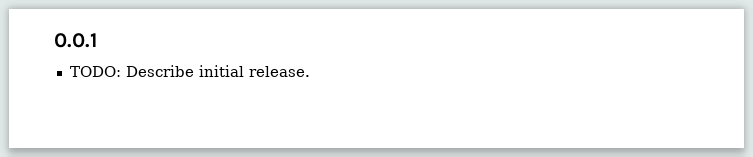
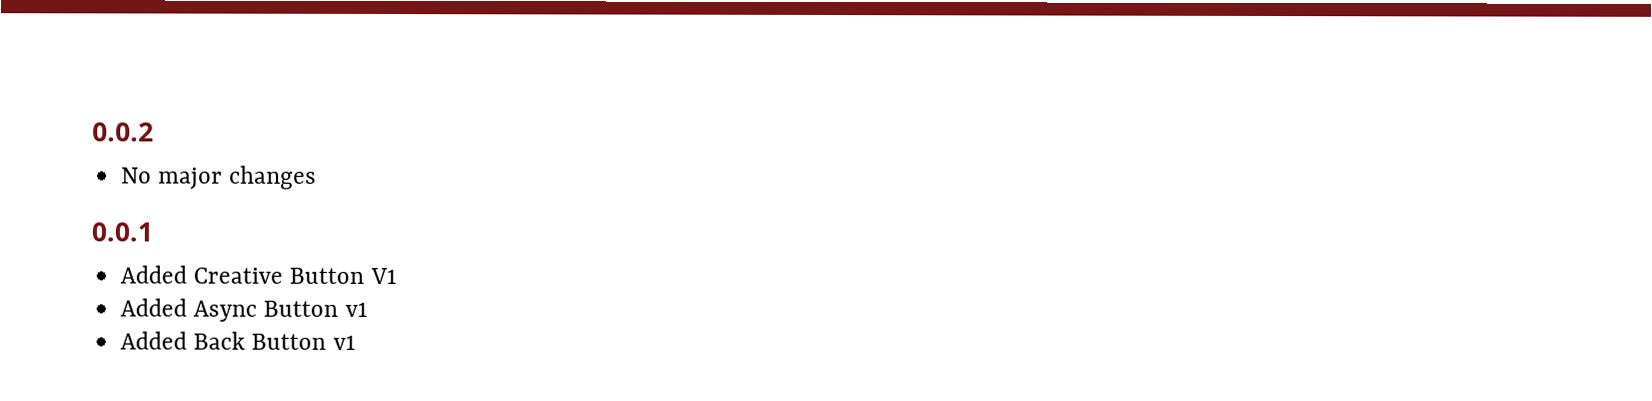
[54,33,97,48] [69,65,310,77] 0.0.1 // TODO: Describe initial release. -> [92,122,154,142] [121,165,318,190] [91,222,153,242] [120,265,397,285] [120,298,368,322] [120,331,356,350] 0.0.2 // No major changes // 0.0.1 // Added Creative Button V1 // Added Async Button v1 // Added Back Button v1

